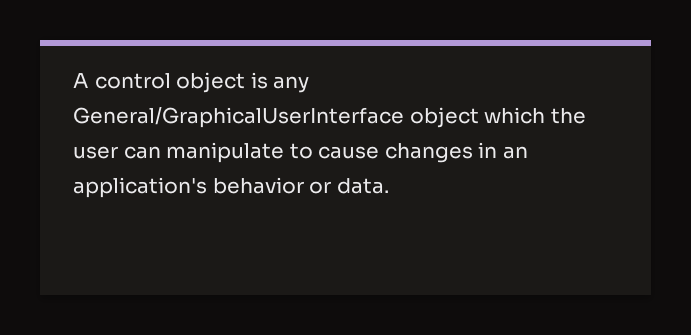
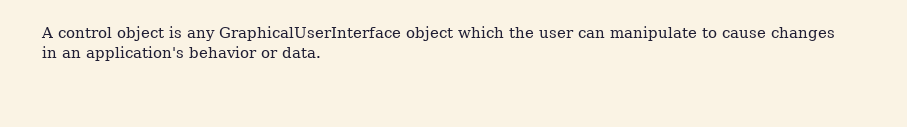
[73,107,404,128] General/GraphicalUserInterface -> [219,26,401,41] GraphicalUserInterface

